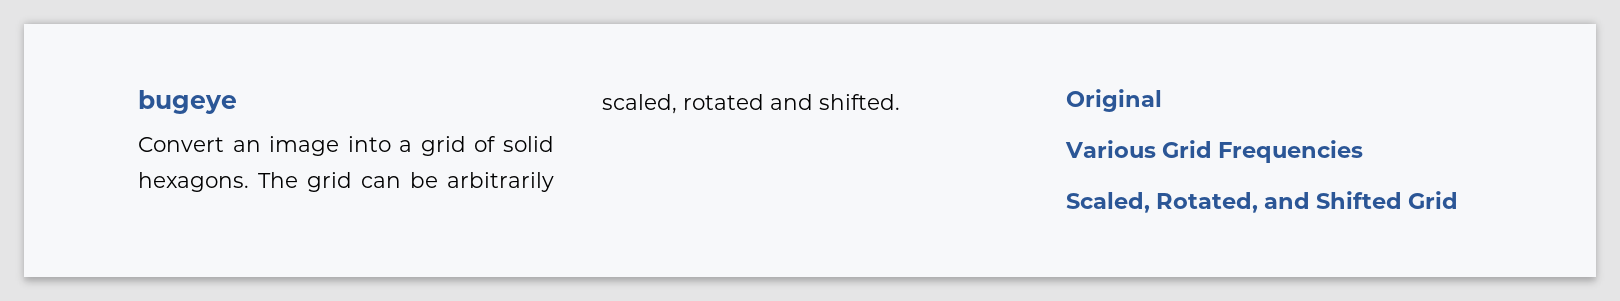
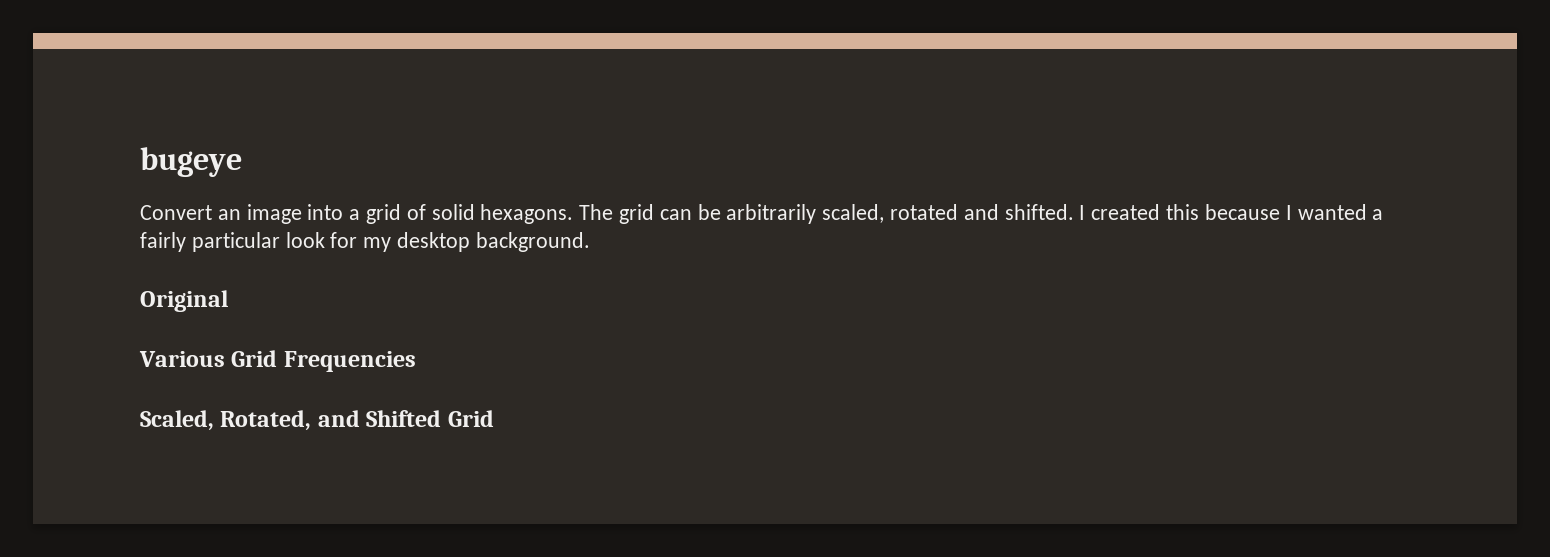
(900, 102) none -> [1079,204,1384,220] [140,232,590,252] I created this because I wanted a fairly particular look for my desktop background.

